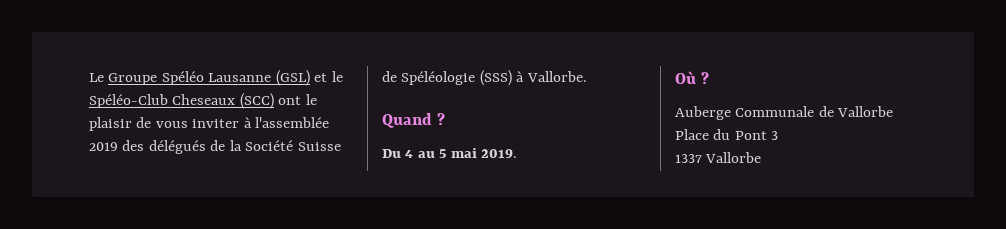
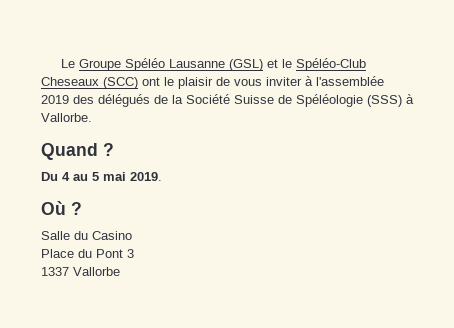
[675,106,894,120] Auberge Communale de Vallorbe -> [41,231,132,240] Salle du Casino

